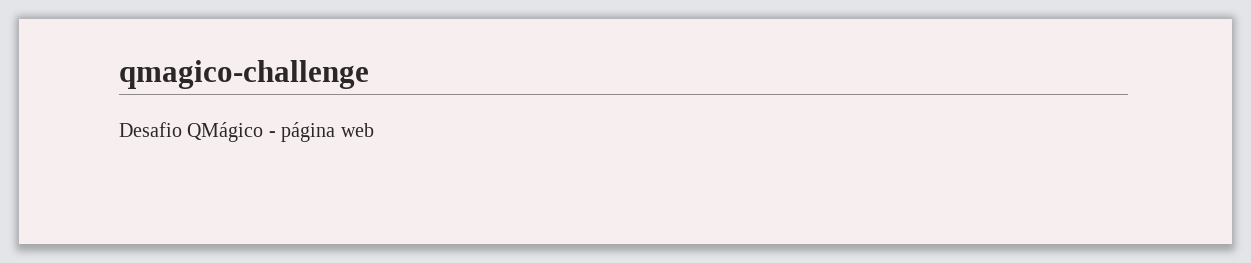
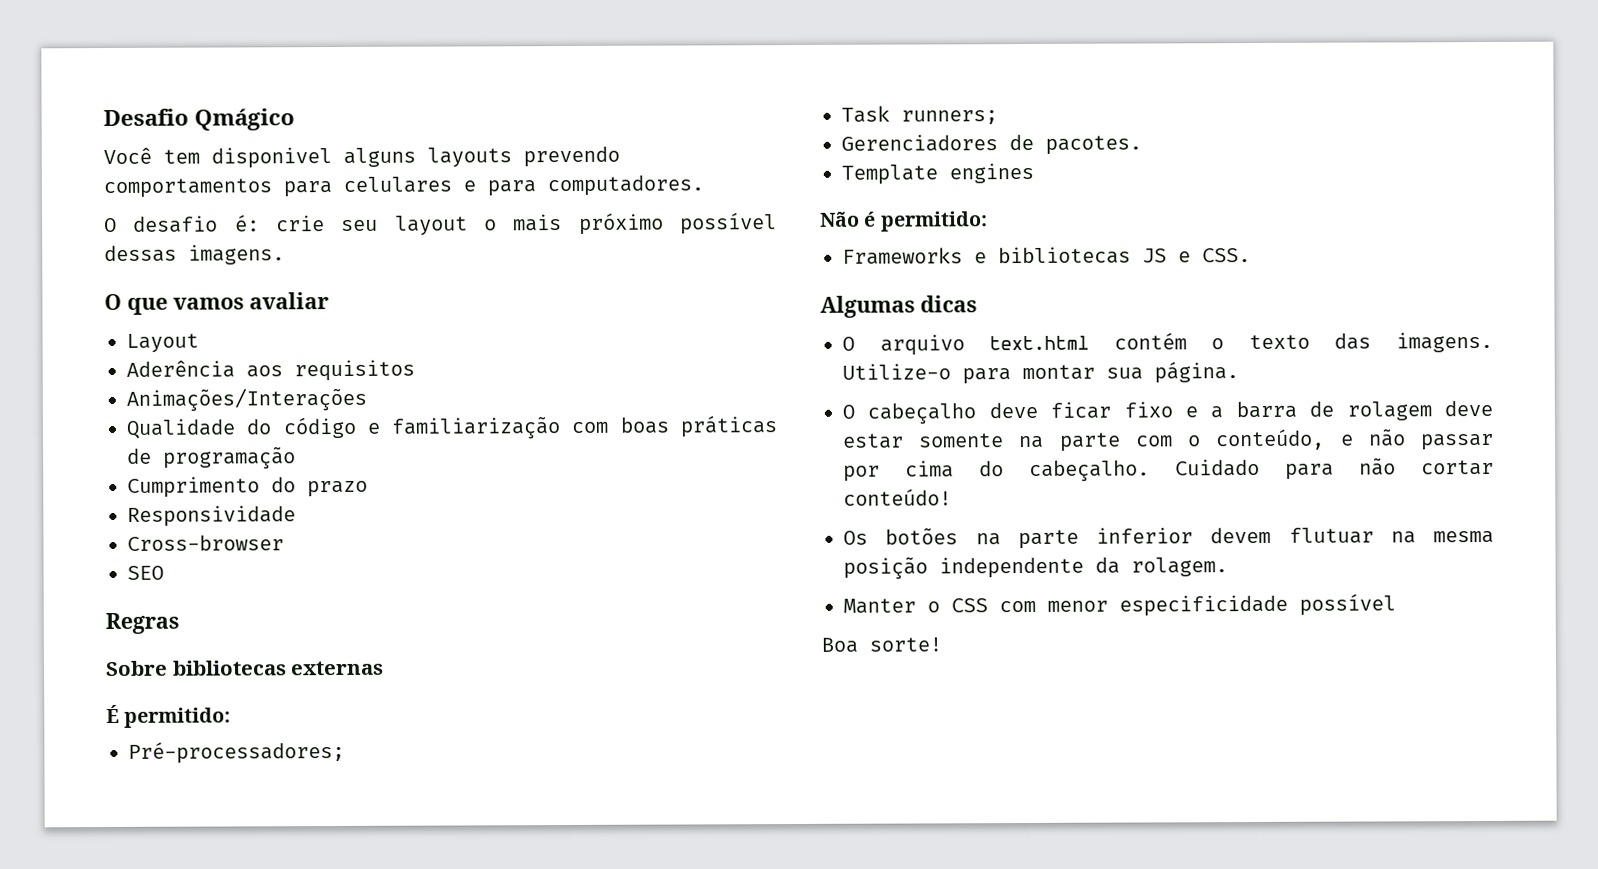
[119,60,369,89] [119,122,374,142] qmagico-challenge // Desafio QMágico - página web -> [103,108,296,131] [103,145,620,169] [103,174,704,199] [104,212,777,236] [104,244,285,265] [104,292,329,315] [126,333,199,353] [126,359,415,382] [126,387,367,412] [126,415,778,440] [127,446,296,470] [127,476,368,498] [127,505,296,527] [127,534,284,551] [127,565,164,580] [105,612,179,635] [105,660,385,677] [106,704,232,728] [128,740,345,764] [841,105,998,125] [841,133,1142,155] [841,162,1034,185] [820,211,988,232] [842,246,1251,265] [820,295,977,318] [842,331,1493,356] [842,361,1239,385] [842,399,1493,425] [842,428,1494,452] [843,457,1494,482] [843,488,952,506] [843,526,1494,550] [843,556,1228,580] [843,593,1396,617] [821,637,942,653] Desafio Qmágico // Você tem disponivel alguns layouts prevendo comportamentos para celulares e para computadores. // O desafio é: crie seu layout o mais próximo possível dessas imagens. // O que vamos avaliar // Layout // Aderência aos requisitos // Animações/Interações // Qualidade do código e familiarização com boas práticas de programação // Cumprimento do prazo // Responsividade // Cross-browser // SEO // Regras // Sobre bibliotecas externas // É permitido: // Pré-processadores; // Task runners; // Gerenciadores de pacotes. // Template engines // Não é permitido: // Frameworks e bibliotecas JS e CSS. // Algumas dicas // O arquivo text.html contém o texto das imagens. Utilize-o para montar sua página. // O cabeçalho deve ficar fixo e a barra de rolagem deve estar somente na parte com o conteúdo, e não passar por cima do cabeçalho. Cuidado para não cortar conteúdo! // Os botões na parte inferior devem flutuar na mesma posição independente da rolagem. // Manter o CSS com menor especificidade possível // Boa sorte!

